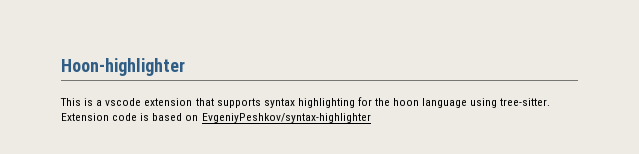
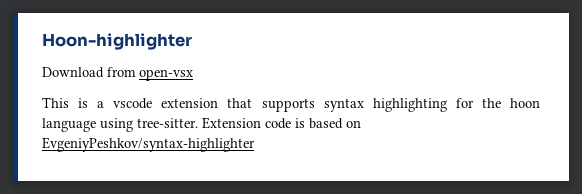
(185, 67) none -> [42,67,193,81] // Download from open-vsx

